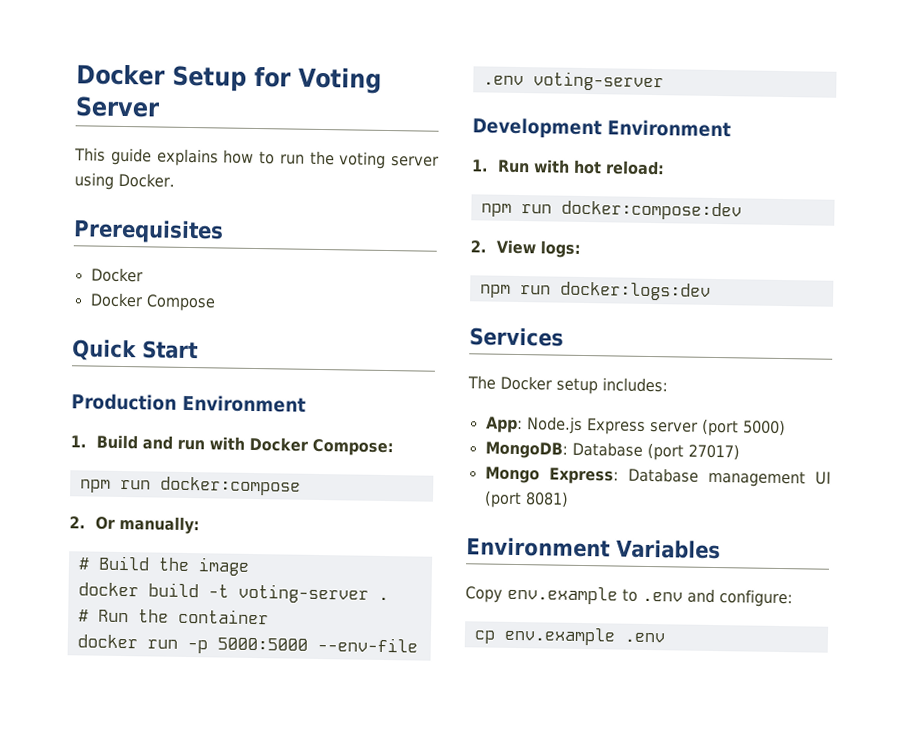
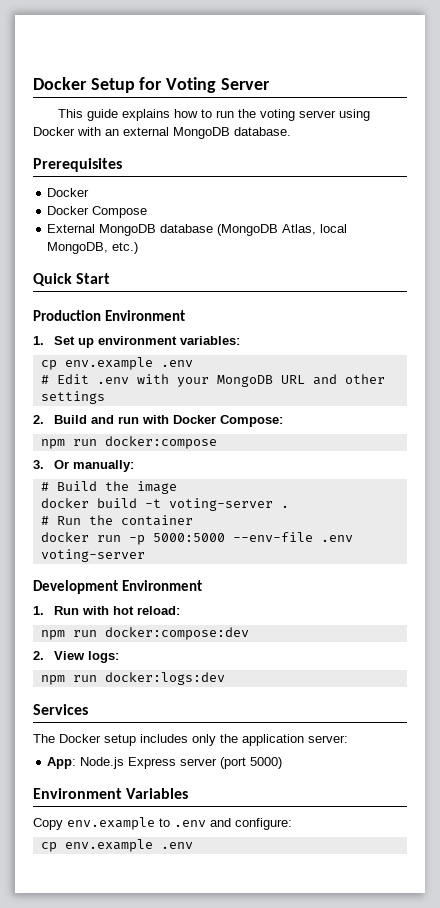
[118,172,175,188] [73,219,224,244] [90,267,143,283] [89,292,216,312] [72,339,199,362] [71,393,306,413] [70,435,86,448] Docker. // Prerequisites // Docker // Docker Compose // Quick Start // Production Environment // 1. -> [33,127,291,139] [33,158,122,172] [47,188,90,197] [47,206,148,218] [47,224,348,236] [47,242,139,254] [33,273,111,286] [33,310,186,321] [33,336,240,348] [40,357,193,370] [40,374,385,387] [40,391,105,404] [33,415,44,424] Docker with an external MongoDB database. // Prerequisites // Docker // Docker Compose // External MongoDB database (MongoDB Atlas, local MongoDB, etc.) // Quick Start // Production Environment // 1. Set up environment variables: // cp env.example .env // # Edit .env with your MongoDB URL and other settings // 2.
[69,516,85,529] 2. -> [33,460,44,469] 3.
[602,377,668,393] includes: -> [140,734,348,746] includes only the application server:
[484,441,740,461] [484,466,831,488] [483,490,569,509] // MongoDB: Database (port 27017) // Mongo Express: Database management UI (port 8081) -> (283, 763) none

